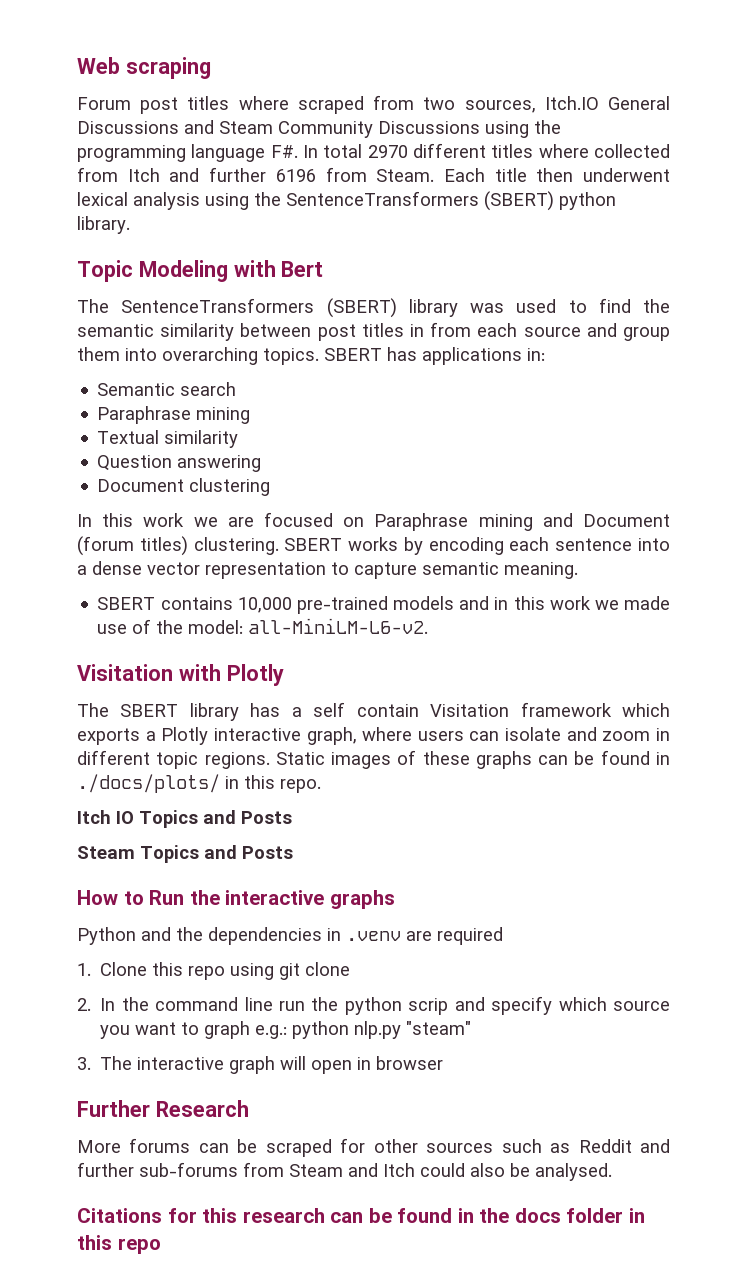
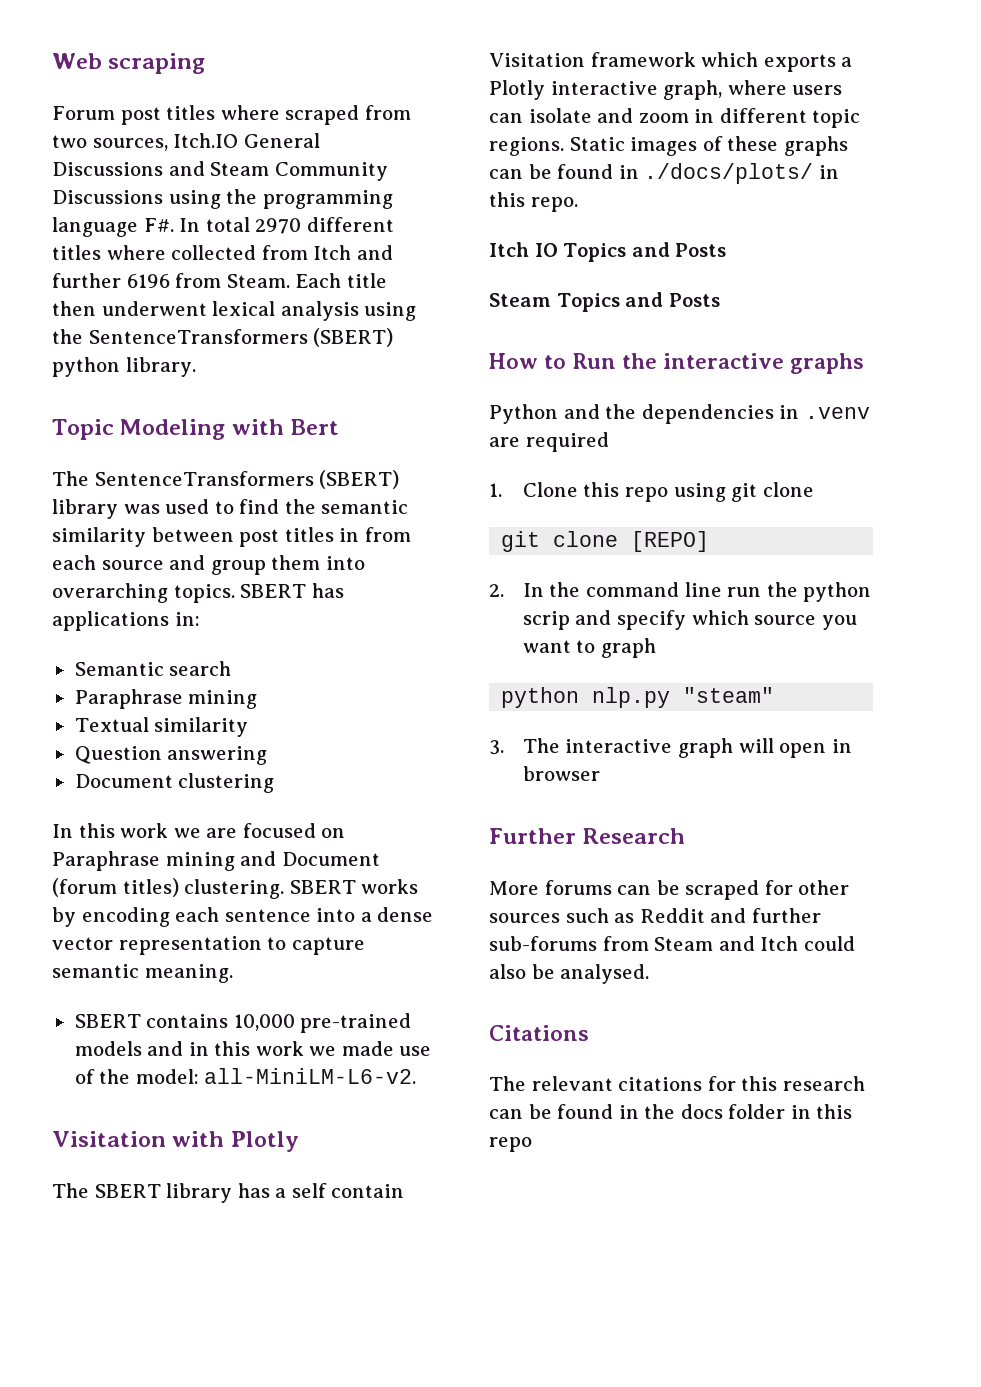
(351, 969) none -> [501,531,710,552] // git clone [REPO]
[255,1025,288,1039] e.g.: -> (656, 648) //
(162, 1215) none -> [489,1076,703,1091] // The relevant citations

